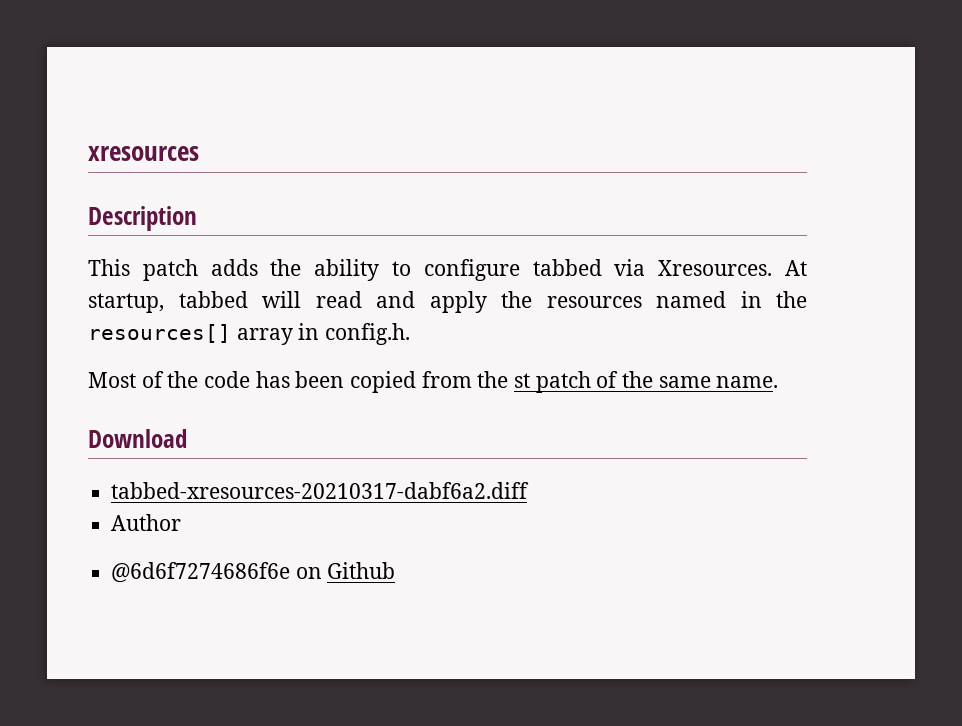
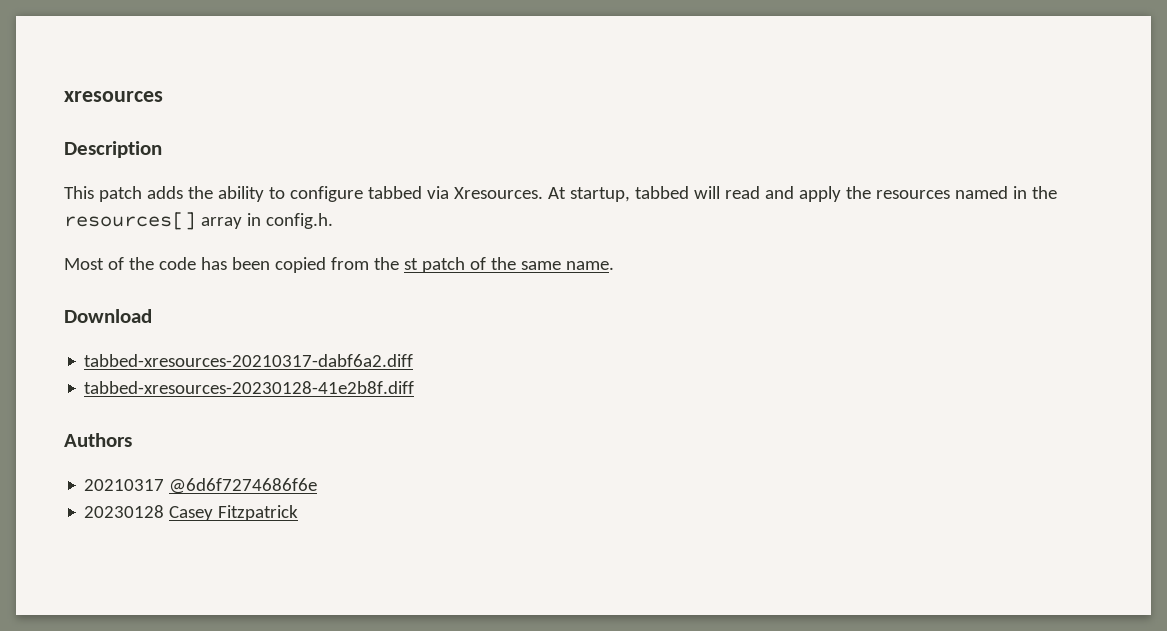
[111,514,182,531] [111,562,396,583] Author // @6d6f7274686f6e on Github -> [84,381,415,394] [64,433,132,447] [84,478,318,494] [84,505,299,521] tabbed-xresources-20230128-41e2b8f.diff // Authors // 20210317 @6d6f7274686f6e // 20230128 Casey Fitzpatrick

